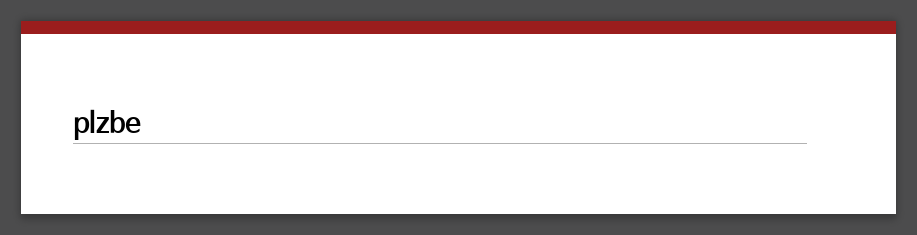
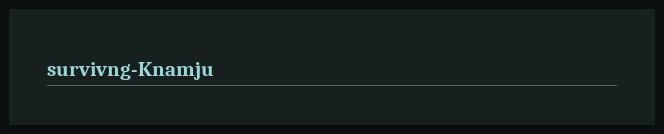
[73,109,141,140] plzbe -> [47,62,214,80] survivng-Knamju

